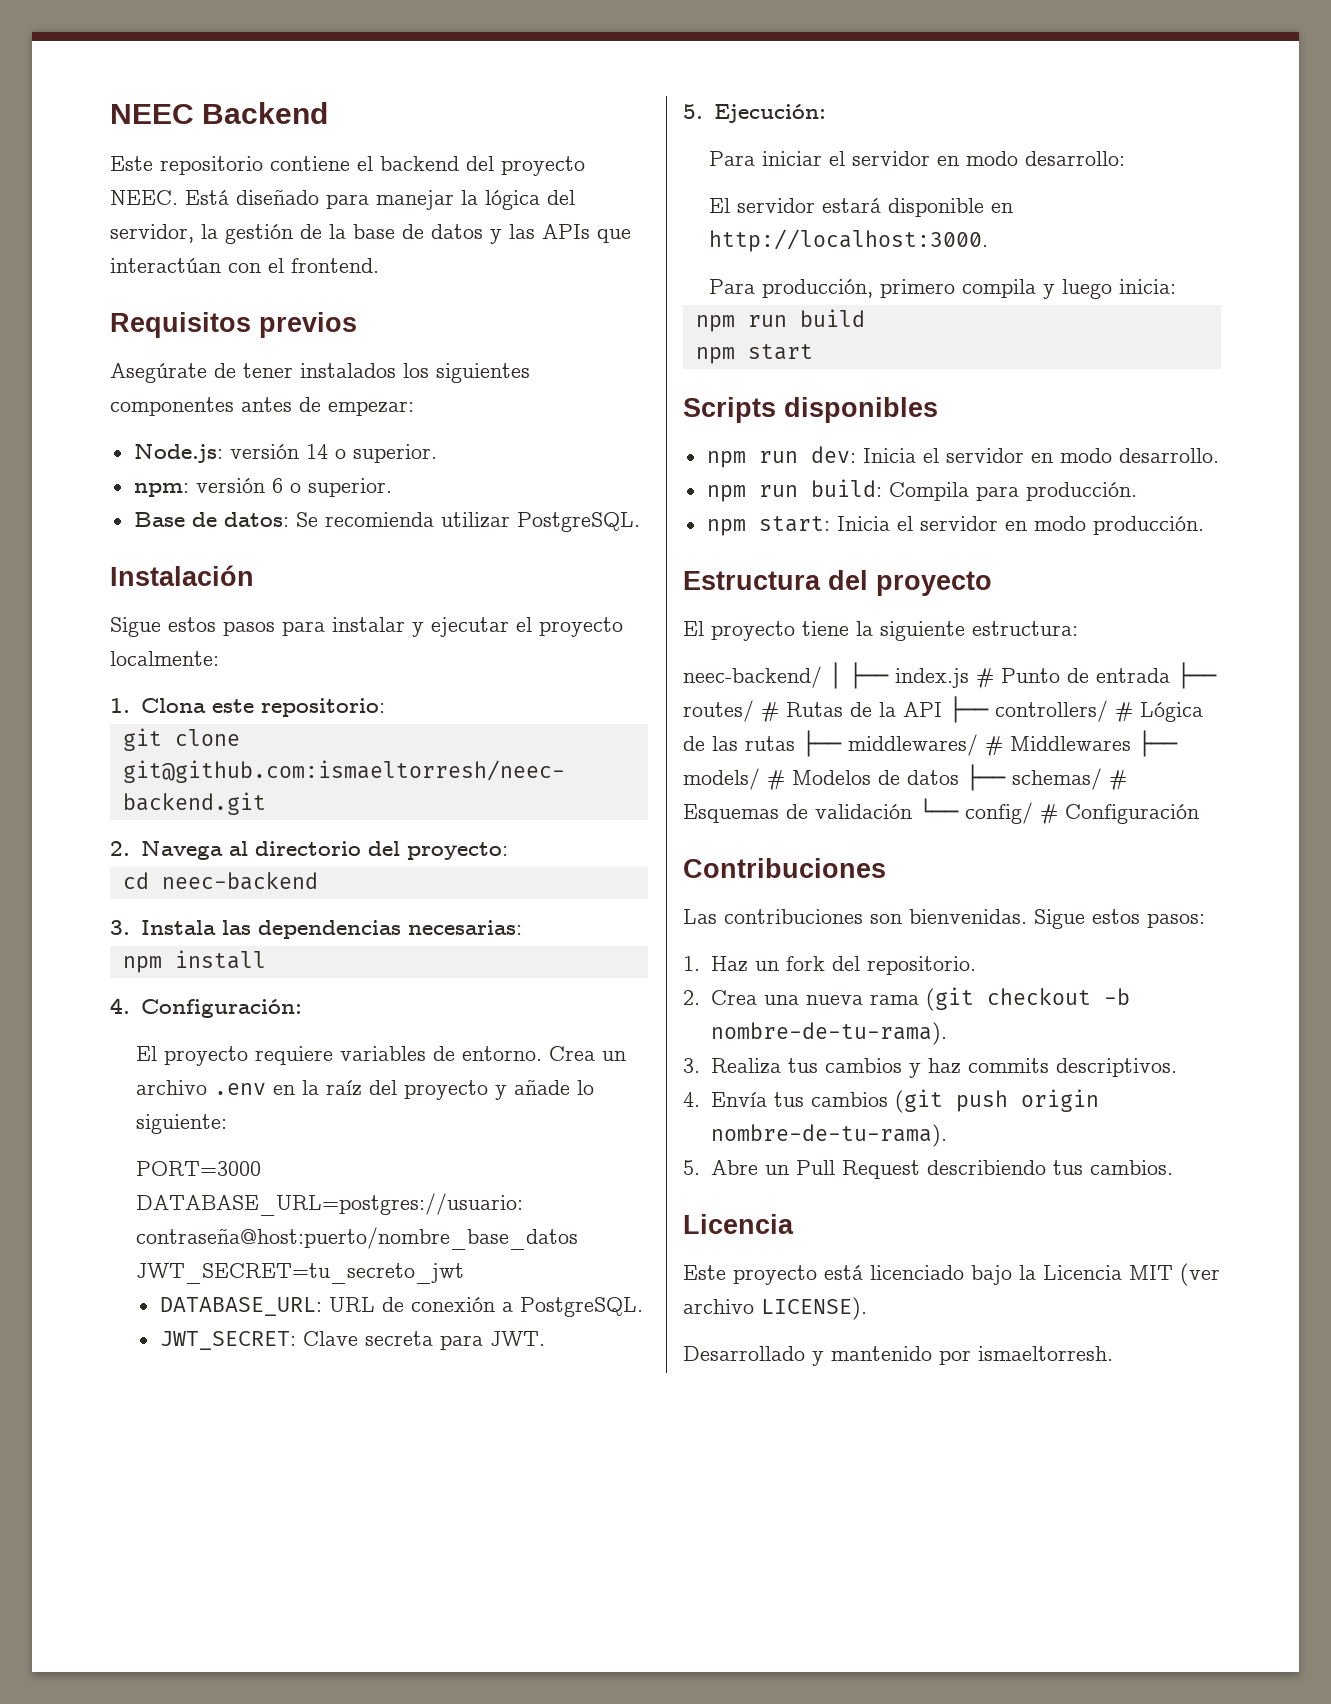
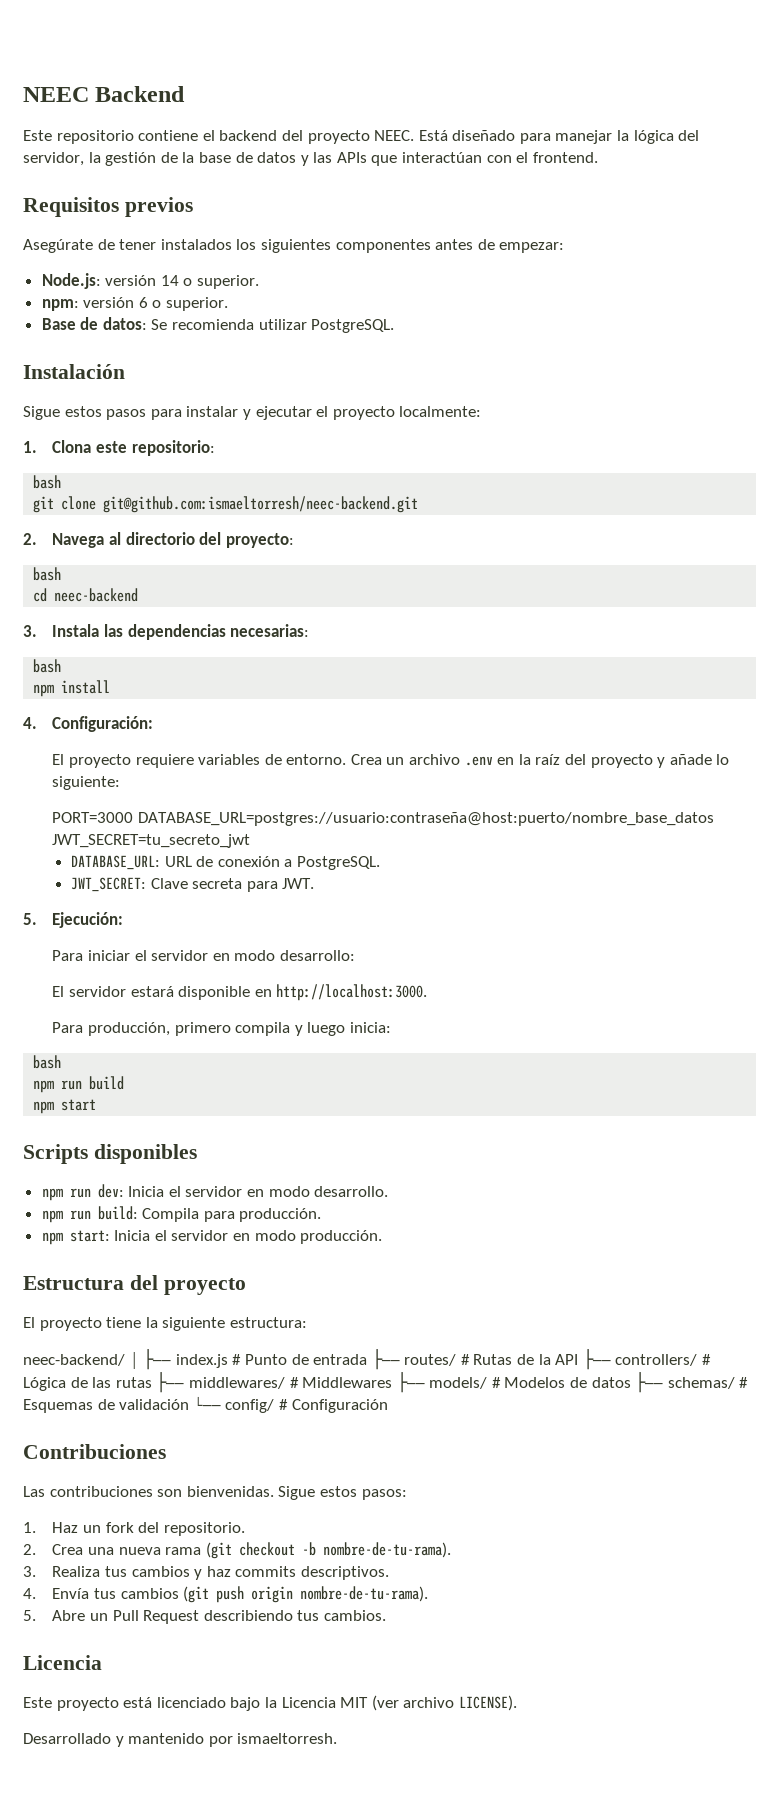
(385, 707) none -> [33,475,62,489] // bash
(508, 851) none -> [33,567,62,581] // bash
(522, 927) none -> [33,659,62,673] // bash
(1176, 286) none -> [33,1055,62,1069] // bash

